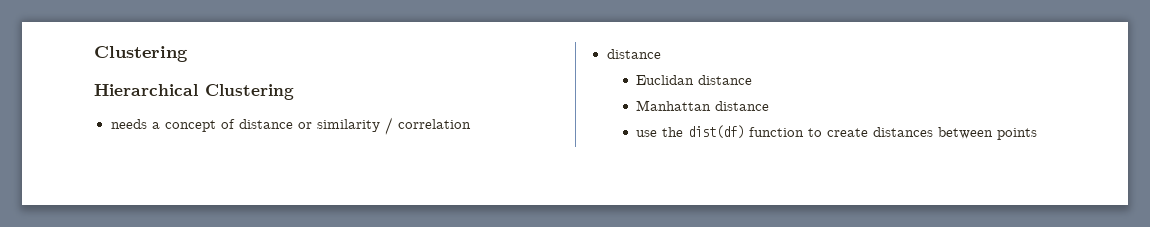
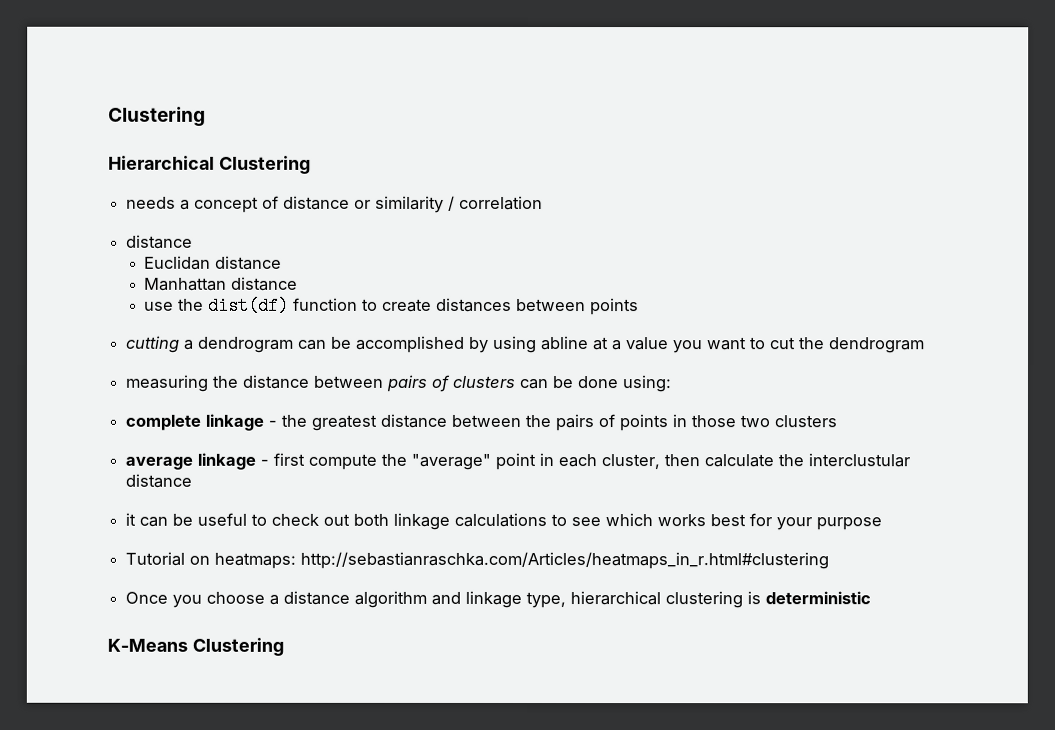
(1038, 134) none -> [126,335,926,354] [125,374,672,393] [125,413,838,432] [125,452,911,471] [125,473,193,488] [125,512,883,531] [125,551,830,570] [125,590,872,609] [107,637,284,656] // cutting a dendrogram can be accomplished by using abline at a value you want to cut the dendrogram // measuring the distance between pairs of clusters can be done using: // complete linkage - the greatest distance between the pairs of points in those two clusters // average linkage - first compute the "average" point in each cluster, then calculate the interclustular distance // it can be useful to check out both linkage calculations to see which works best for your purpose // Tutorial on heatmaps: http://sebastianraschka.com/Articles/heatmaps_in_r.html#clustering // Once you choose a distance algorithm and linkage type, hierarchical clustering is deterministic // K-Means Clustering

